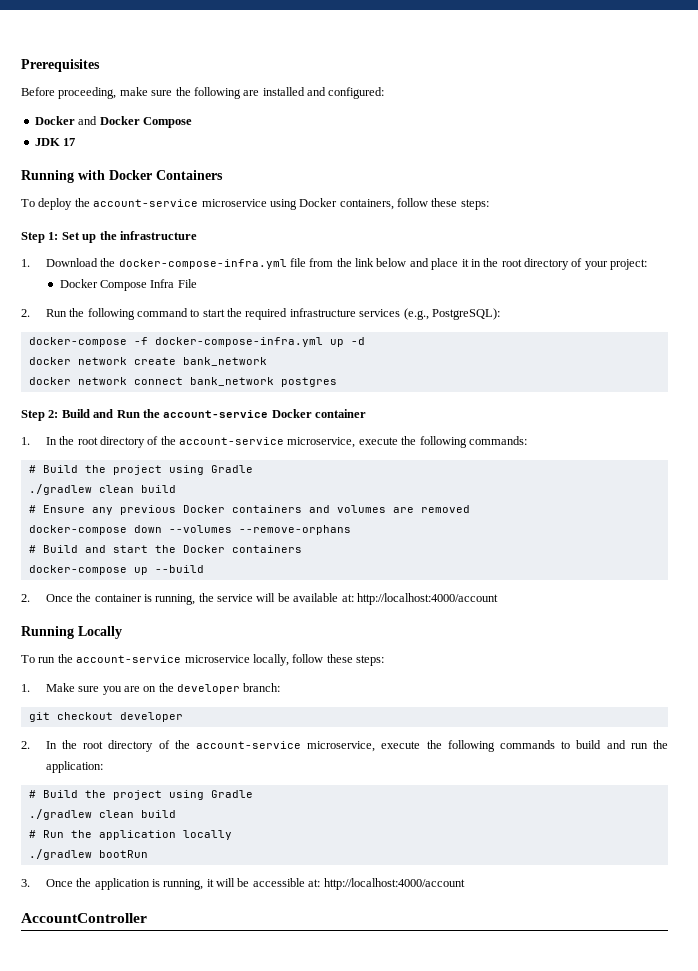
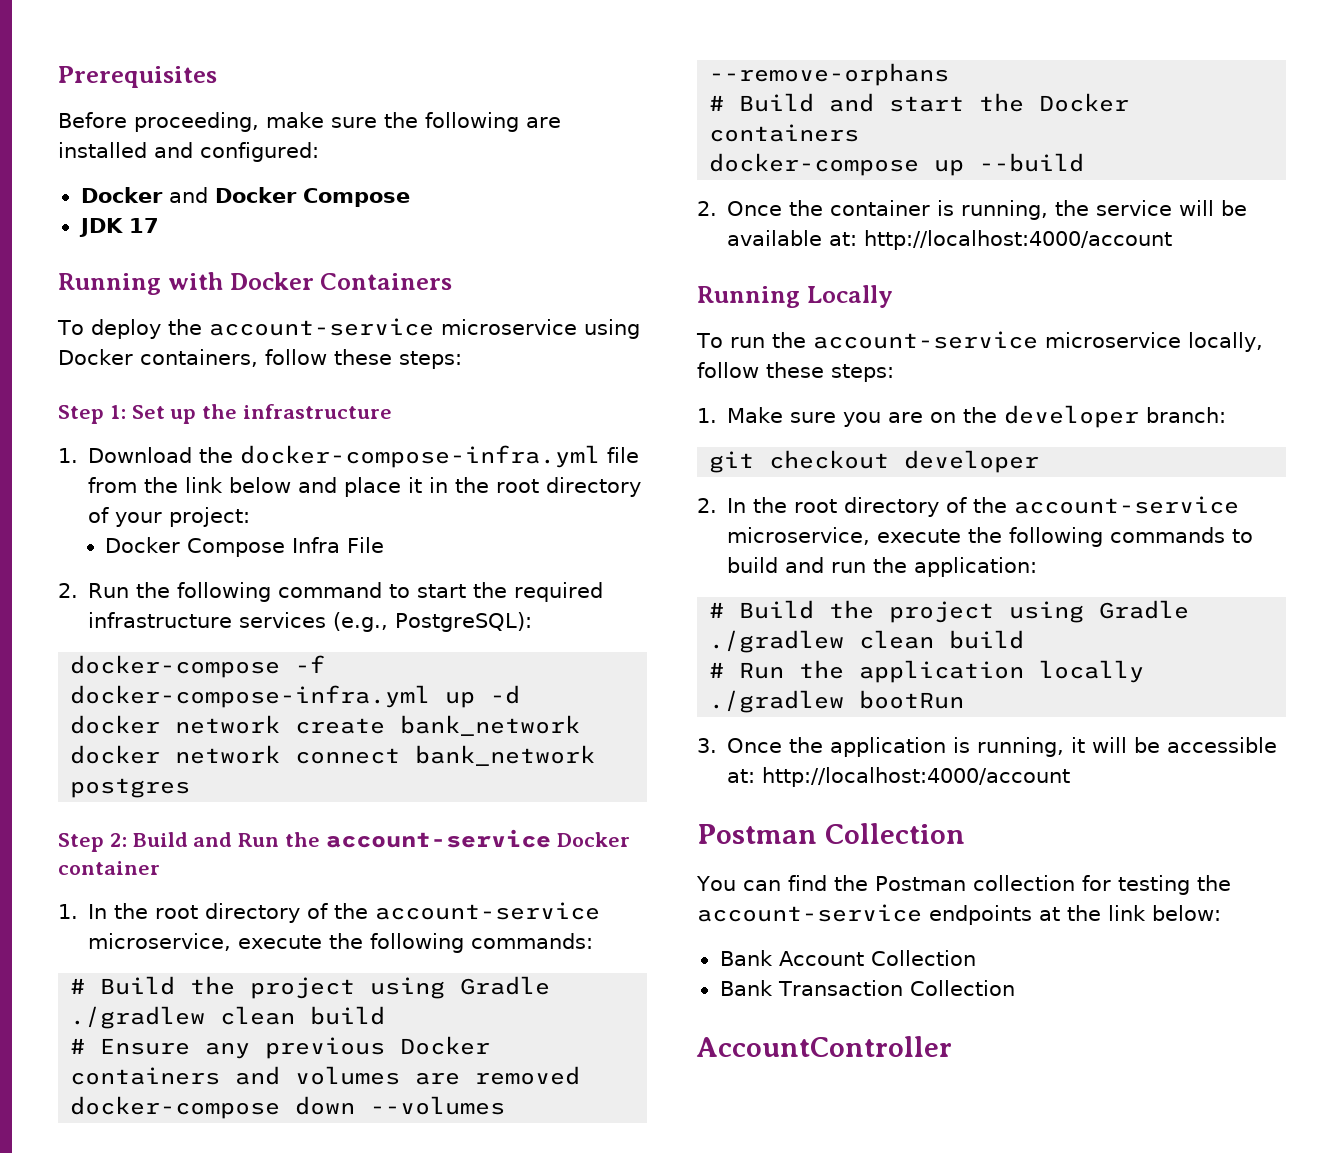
(465, 884) none -> [697,823,965,844] [696,875,1231,895] [697,904,1221,925] [719,950,976,966] [719,980,1015,996] // Postman Collection // You can find the Postman collection for testing the account-service endpoints at the link below: // Bank Account Collection // Bank Transaction Collection

